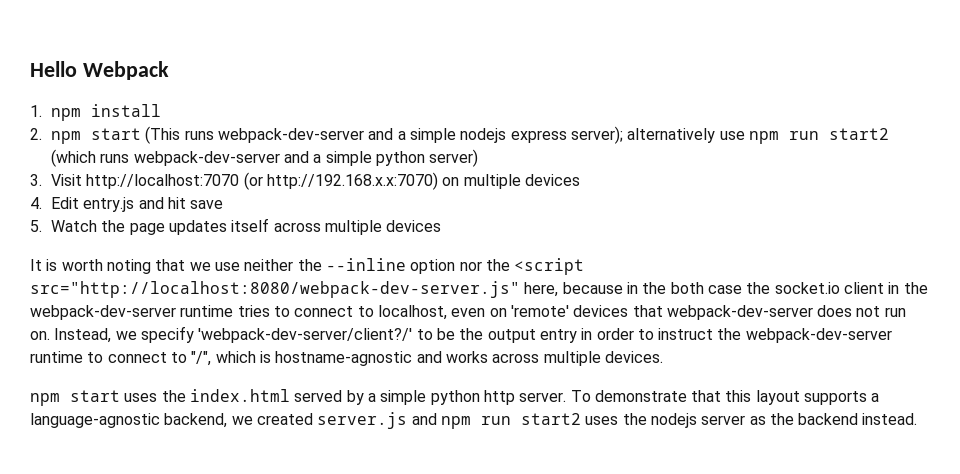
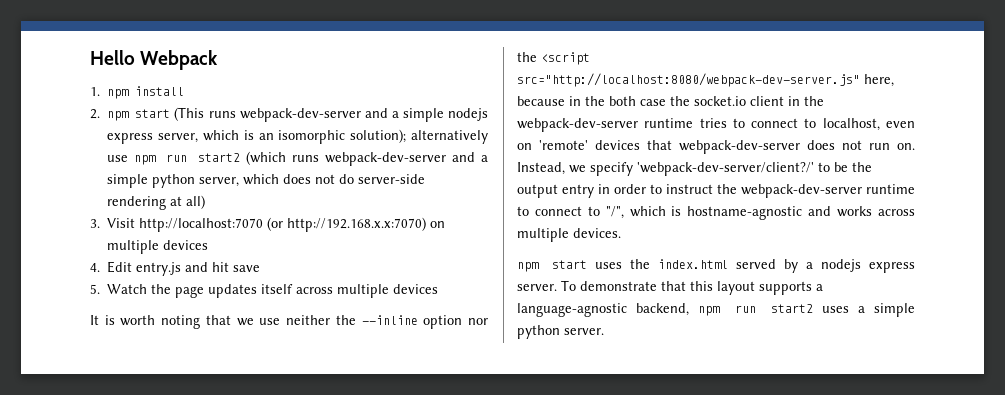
[570,126,623,144] server); -> [158,129,407,144] server, which is an isomorphic solution);
[429,149,479,167] server) -> [199,174,426,187] [107,195,206,210] server, which does not do server-side rendering at all)
[380,390,515,405] simple python http -> [821,259,915,273] nodejs express
[231,412,918,429] we created server.js and npm run start2 uses the nodejs server as the backend instead. -> [697,303,915,317] [517,325,604,339] npm run start2 uses a simple python server.

